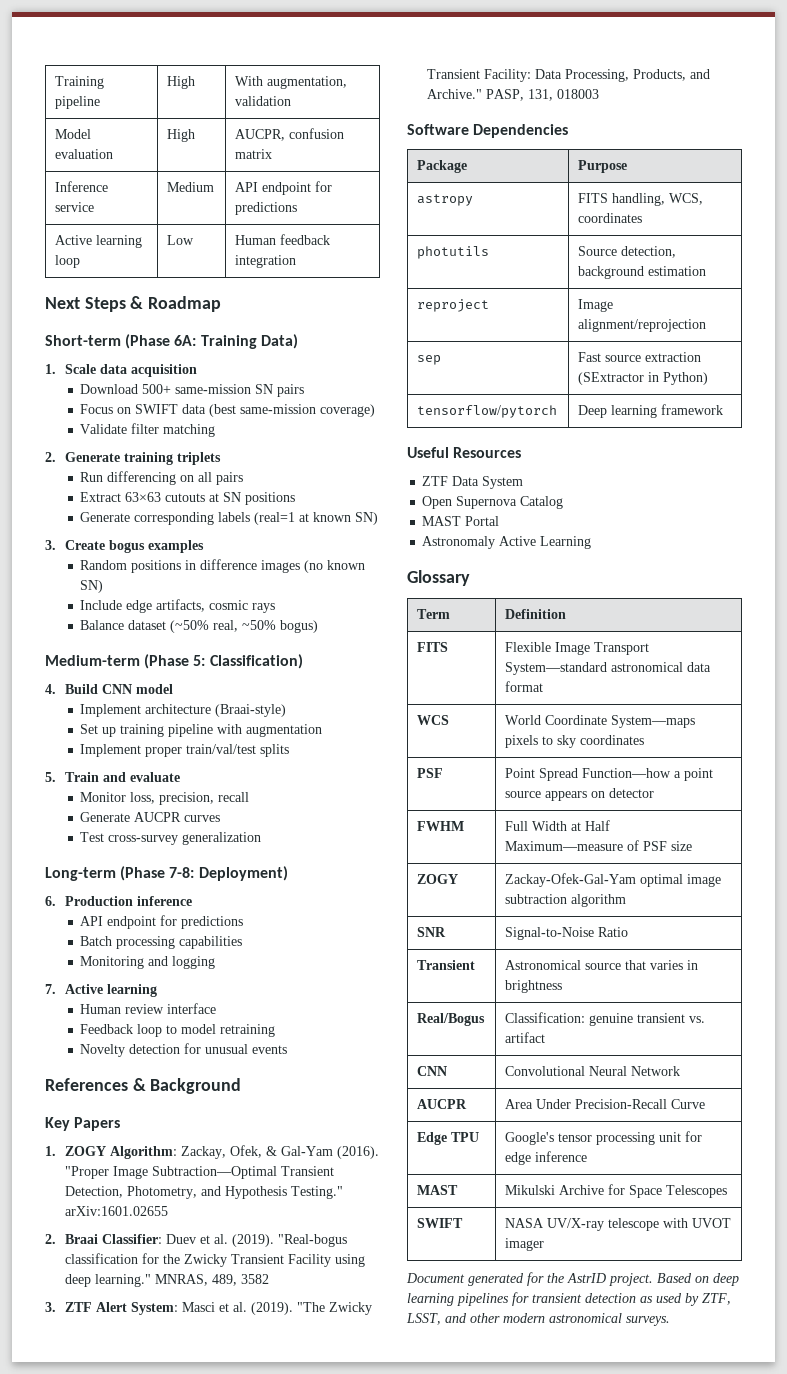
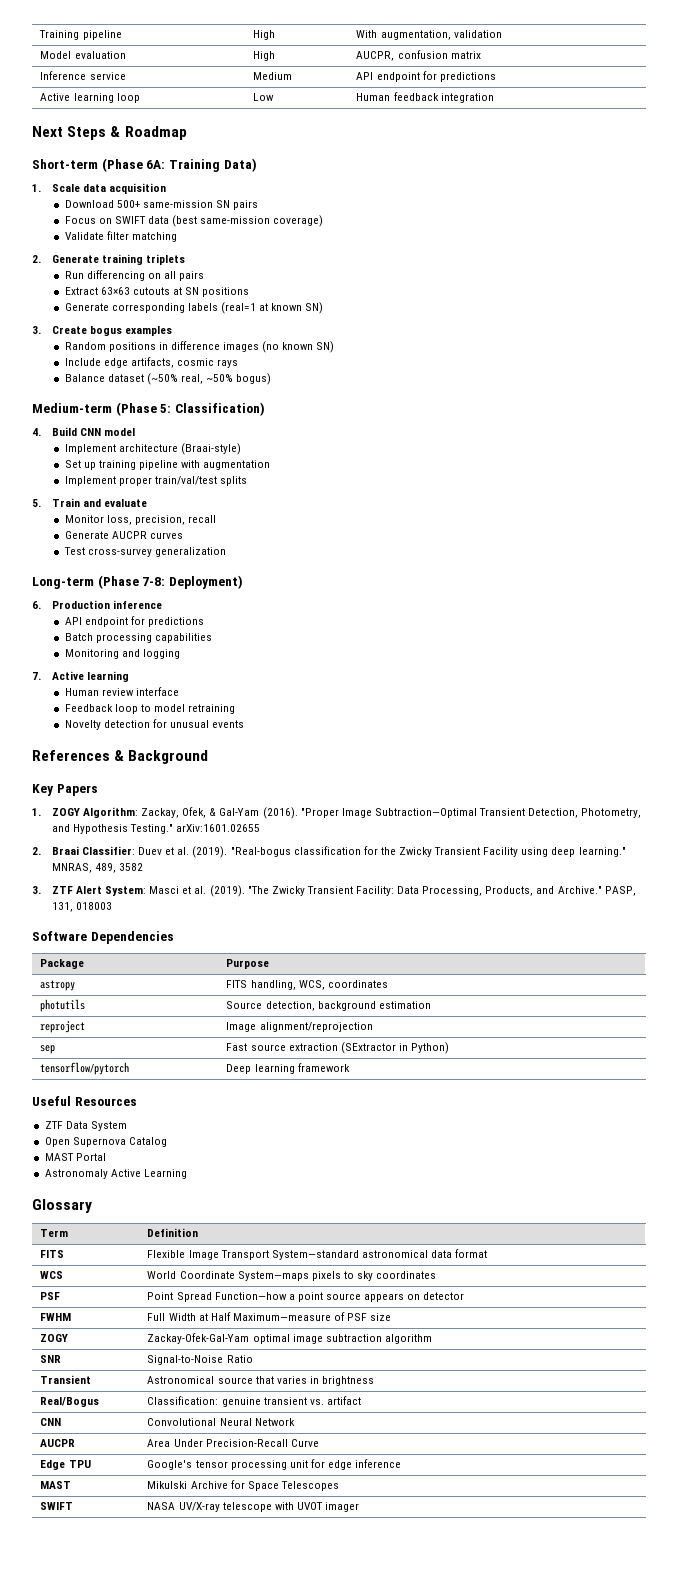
[406,1272,739,1286] [407,1292,731,1306] [406,1313,670,1326] // Document generated for the AstrID project. Based on deep learning pipelines for transient detection as used by ZTF, LSST, and other modern astronomical surveys. -> (359, 1507) none

